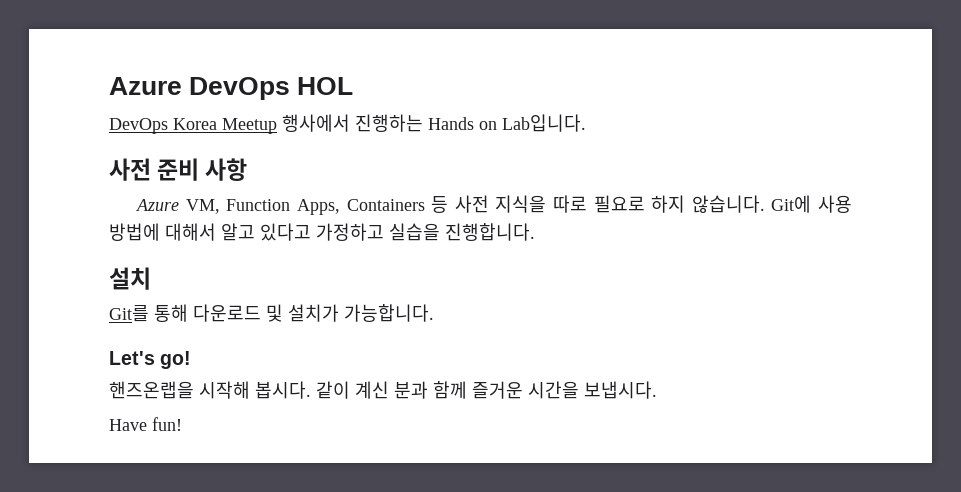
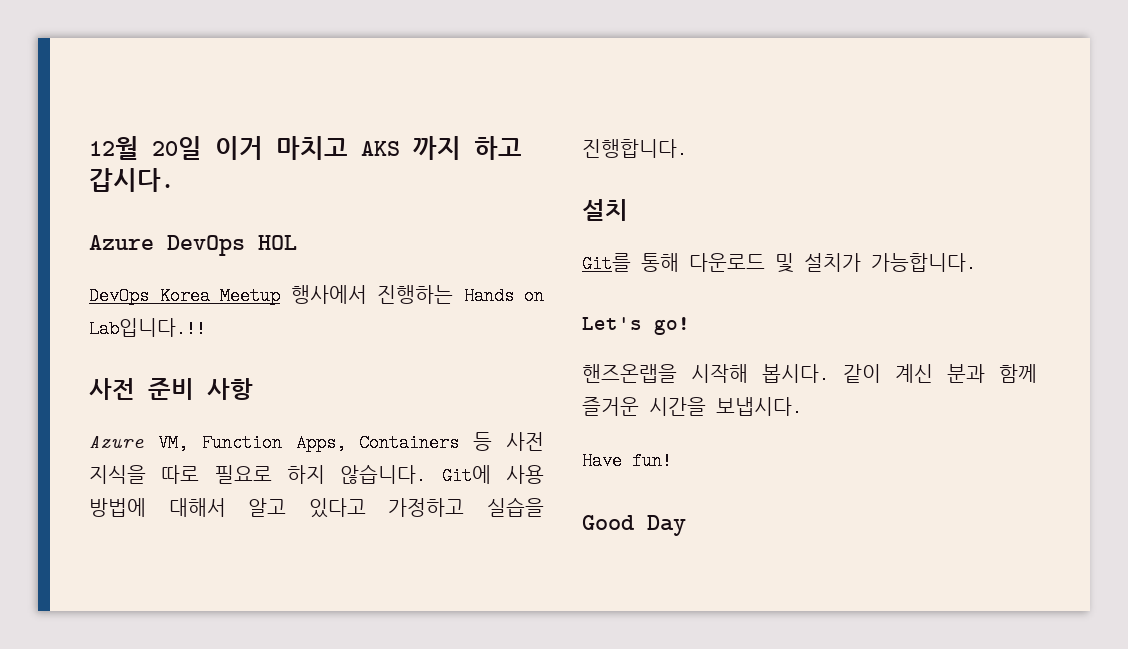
(109, 86) none -> [89,136,522,160] [89,168,174,192] 12월 20일 이거 마치고 AKS 까지 하고 갑시다. //
[502,114,586,132] Lab입니다. -> [89,318,206,338] Lab입니다.!!
(182, 424) none -> [582,515,686,536] // Good Day

